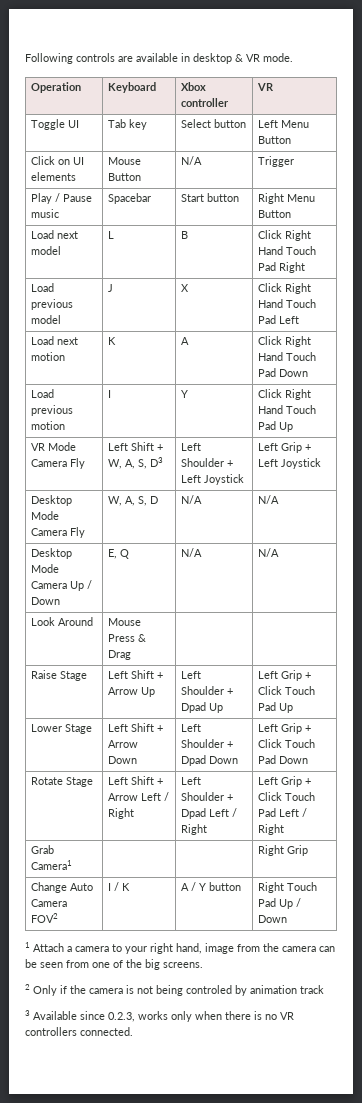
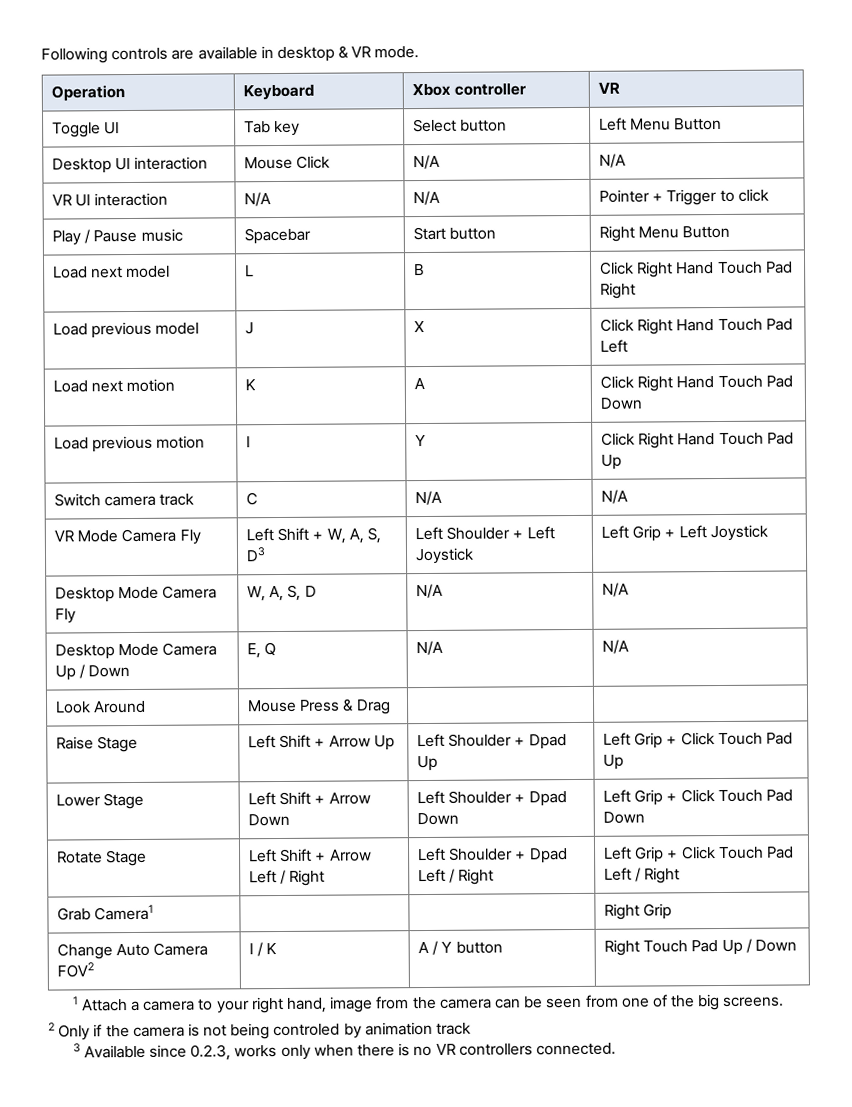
[31,156,85,165] [31,172,77,181] [108,157,142,165] [108,173,142,181] [181,156,203,165] Click on UI elements | Mouse Button | N/A | -> [52,156,209,174] [244,155,331,170] [413,154,441,170] [599,153,627,168] [52,192,169,207] [244,192,272,207] [413,190,441,206] [599,189,664,203] Desktop UI interaction | Mouse Click | N/A | N/A // VR UI interaction | N/A | N/A | Pointer +
(295, 161) none -> [719,188,769,202] to click
(294, 427) none -> [54,493,195,507] [246,492,259,506] [415,490,443,506] [601,489,629,504] // Switch camera track | C | N/A | N/A

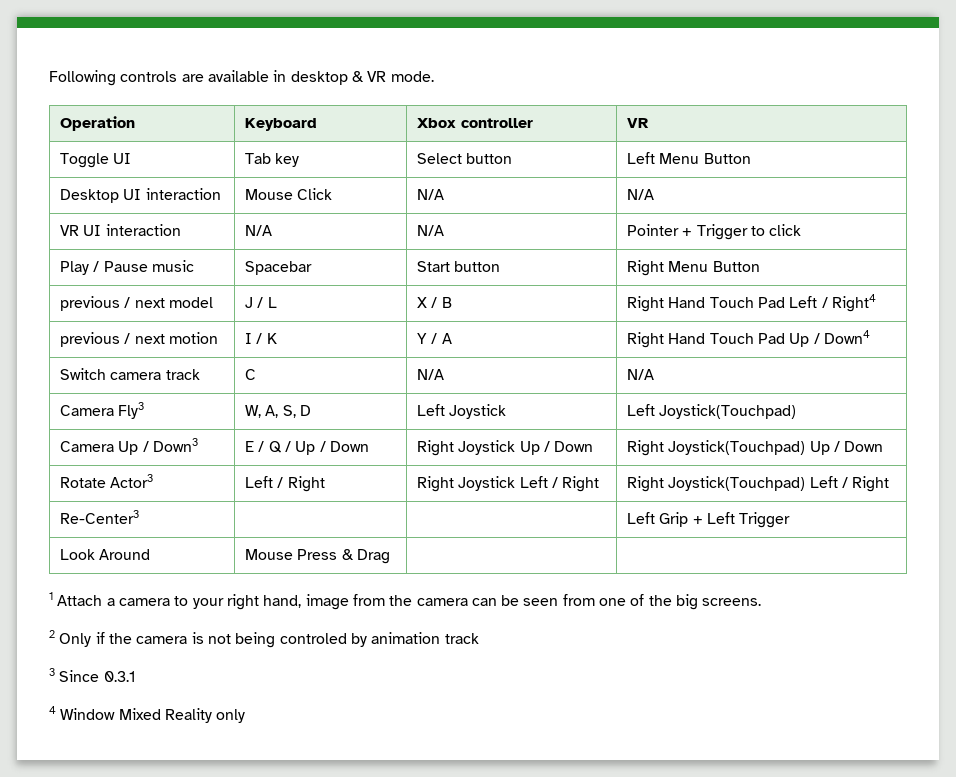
[53,266,89,279] Load -> [60,296,131,311] previous /
(171, 272) none -> [245,297,264,308] J /
(255, 271) none -> [417,297,438,308] X /
[600,261,793,278] [600,282,637,299] [53,321,200,339] [245,322,255,335] [414,320,426,333] [600,318,635,332] Click Right Hand Touch Pad Right // Load previous model | J | X | Click -> (452, 302) none
[53,380,89,393] // Load -> [821,294,876,312] [60,332,131,347] / Right4 // previous /
[245,379,257,391] K | -> [245,333,277,344] [417,333,438,344] I / K | Y /
[600,375,793,392] [600,397,644,410] [54,435,206,453] [246,436,252,448] [415,434,427,447] [601,432,636,446] Click Right Hand Touch Pad Down // Load previous motion | I | Y | Click -> (452, 338) none
(623, 462) none -> [813,330,870,344] / Down4
[54,528,201,545] [246,527,382,544] [246,547,267,562] [415,526,555,541] [415,547,475,565] [601,524,768,542] [55,585,218,603] [55,608,77,624] [247,584,317,602] [416,583,444,599] [602,582,630,597] [55,642,218,660] [55,664,131,681] [247,642,277,659] [416,640,444,656] [602,639,630,654] VR Mode Camera Fly | Left Shift + W, A, S, D3 | Left Shoulder + Left Joystick | Left Grip + Left Joystick // Desktop Mode Camera Fly | W, A, S, D | N/A | N/A // Desktop Mode Camera Up / Down | E, Q | N/A | N/A -> [60,402,145,419] [245,405,311,418] [417,404,507,419] [627,404,797,419] [60,438,198,455] [245,441,369,455] [417,440,594,456] [627,440,884,456] [60,474,154,488] [245,476,325,492] [417,476,600,492] [627,476,890,492] [60,510,140,524] [627,512,791,528] Camera Fly3 | W, A, S, D | Left Joystick | Left Joystick(Touchpad) // Camera Up / Down3 | E / Q / Up / Down | Right Joystick Up / Down | Right Joystick(Touchpad) Up / Down // Rotate Actor3 | Left / Right | Right Joystick Left / Right | Right Joystick(Touchpad) Left / Right // Re-Center3 | | | Left Grip + Left Trigger
[56,735,139,753] [248,734,395,751] [417,733,567,750] [417,755,439,772] [603,732,794,749] [603,754,625,770] [56,792,145,810] [248,791,371,806] [248,813,291,827] [417,790,567,807] [417,812,460,826] [603,789,794,806] [603,811,646,824] [57,849,148,867] [249,848,372,863] [249,869,326,886] [418,847,568,864] [418,868,495,885] [604,846,795,863] [604,867,681,884] [57,904,155,921] [604,903,673,920] [57,942,209,960] [57,962,95,978] [249,942,278,957] [418,940,503,955] [604,938,798,956] // Raise Stage | Left Shift + Arrow Up | Left Shoulder + Dpad Up | Left Grip + Click Touch Pad Up // Lower Stage | Left Shift + Arrow Down | Left Shoulder + Dpad Down | Left Grip + Click Touch Pad Down // Rotate Stage | Left Shift + Arrow Left / Right | Left Shoulder + Dpad Left / Right | Left Grip + Click Touch Pad Left / Right // Grab Camera1 | | | Right Grip // Change Auto Camera FOV2 | I / K | A / Y button | Right Touch Pad Up / Down -> (390, 556) none
[83,1042,616,1061] Available since 0.2.3, works only when there is no VR controllers connected. -> [59,670,135,682] [49,706,246,723] Since 0.3.1 // 4 Window Mixed Reality only

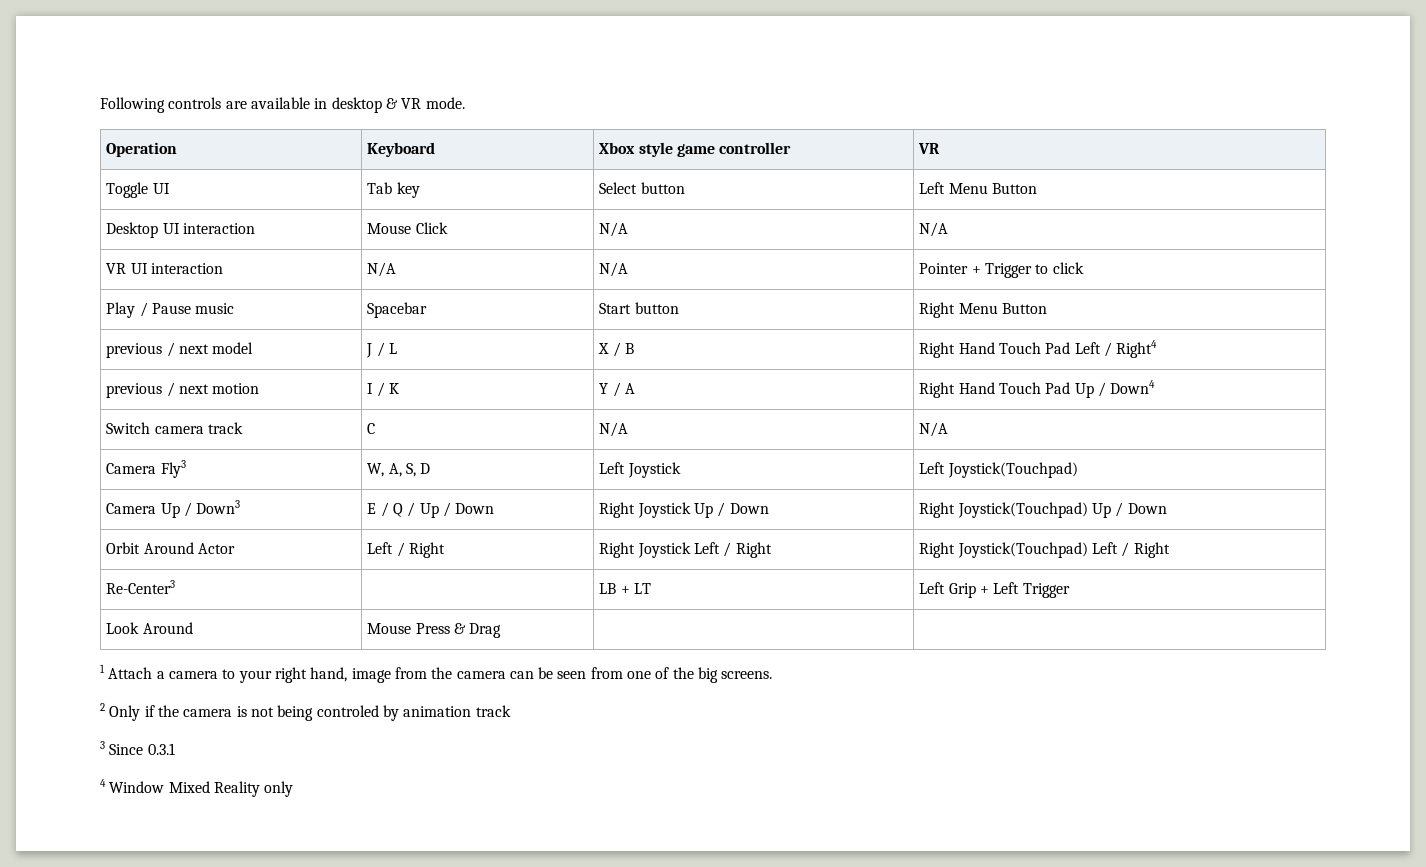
(457, 123) none -> [638,142,716,157] style game
[60,474,154,488] Rotate Actor3 -> [106,542,236,554] Orbit Around Actor
(140, 517) none -> [599,583,652,594] LB + LT

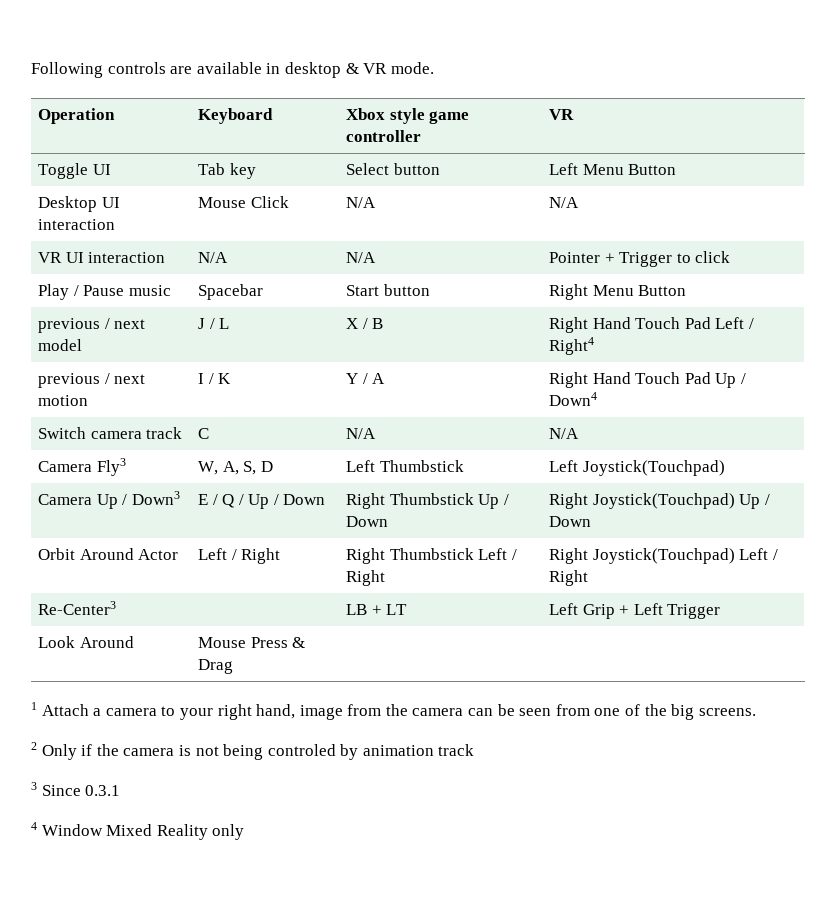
[627,462,681,478] Joystick -> [379,460,464,472] Thumbstick
[637,502,691,518] Joystick -> [389,493,474,505] Thumbstick
[637,542,691,558] Joystick -> [389,548,474,560] Thumbstick

